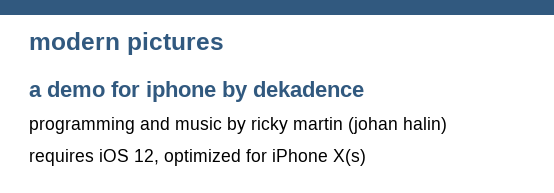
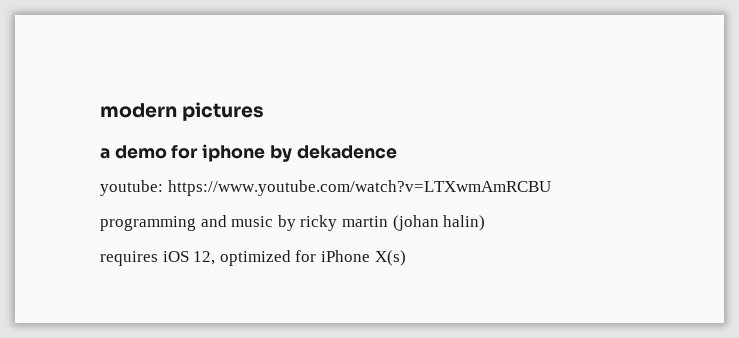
(364, 89) none -> [100,180,551,196] // youtube: https://www.youtube.com/watch?v=LTXwmAmRCBU

